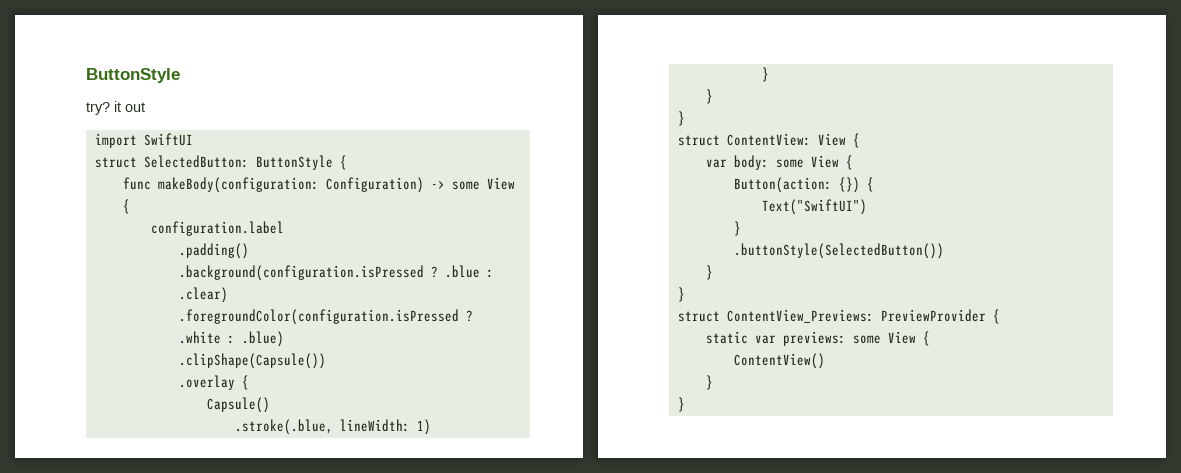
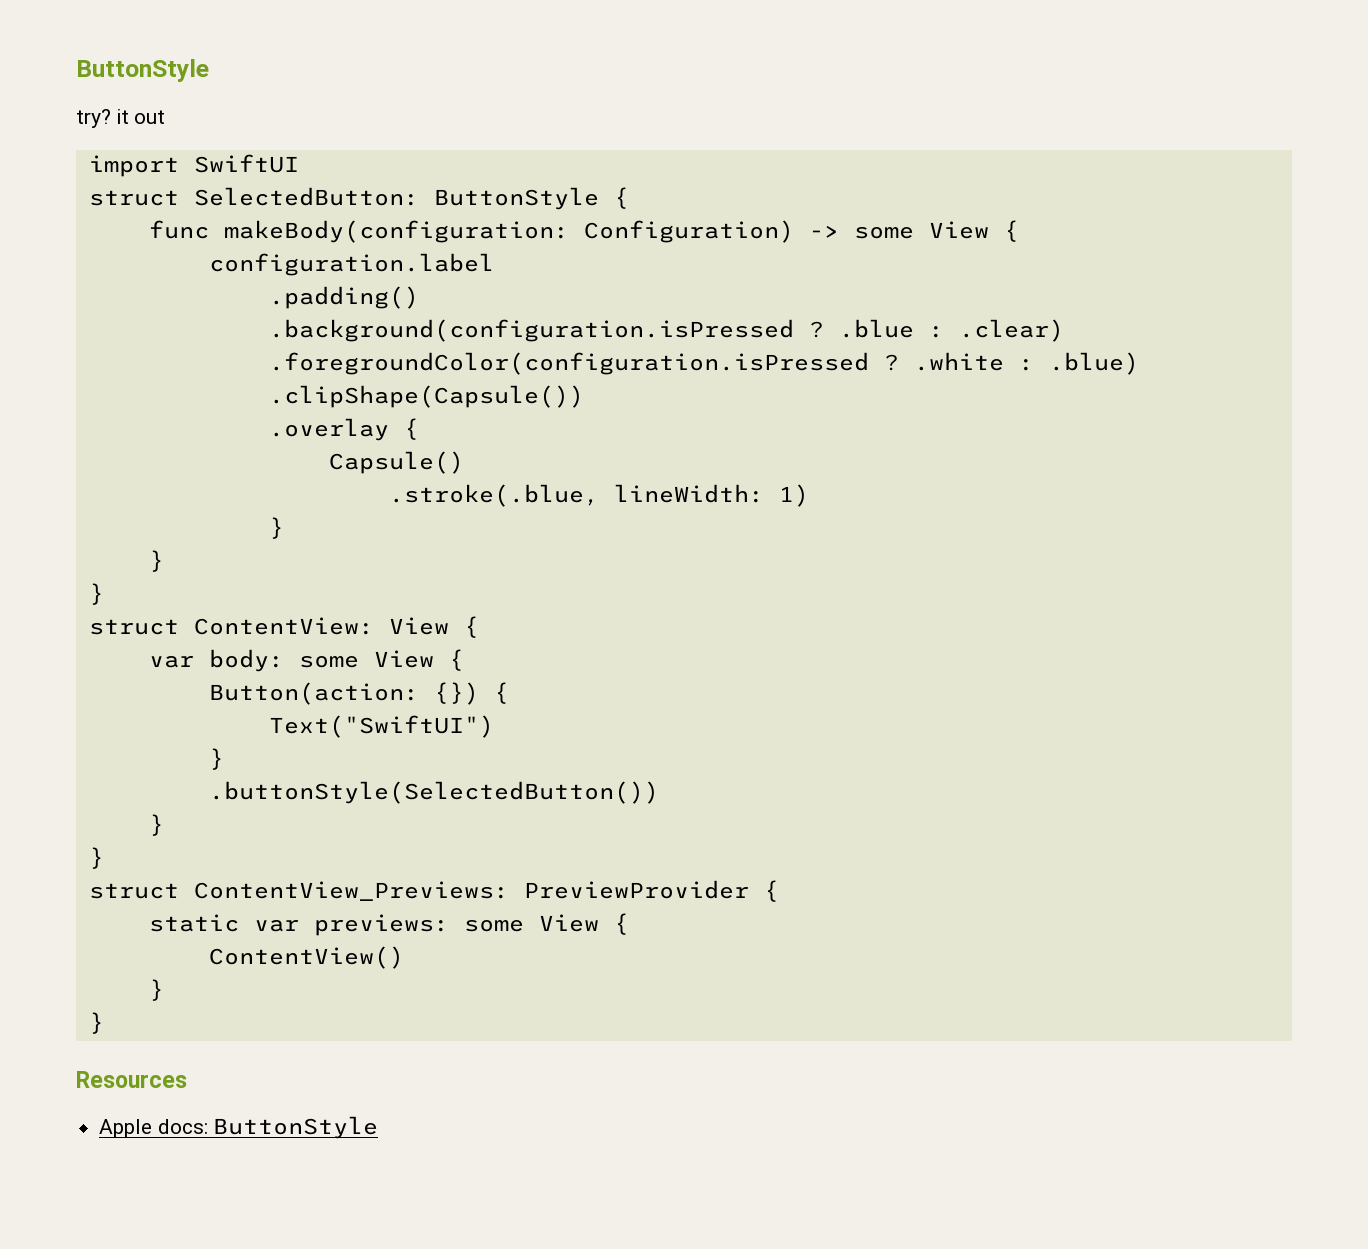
(685, 404) none -> [76,1071,187,1088] [99,1116,379,1139] // Resources // Apple docs: ButtonStyle

